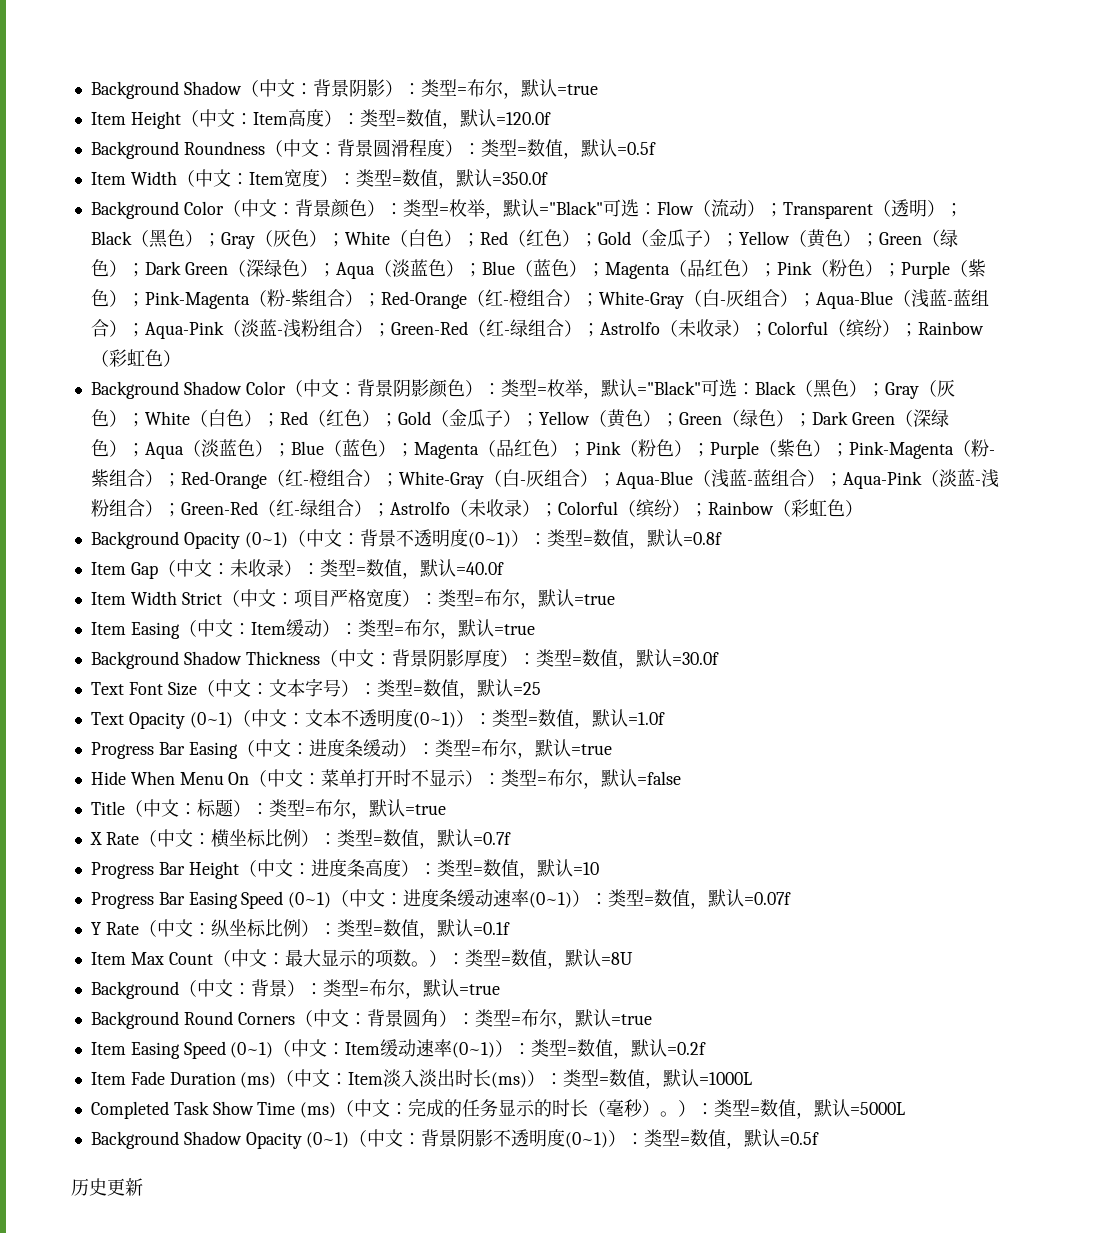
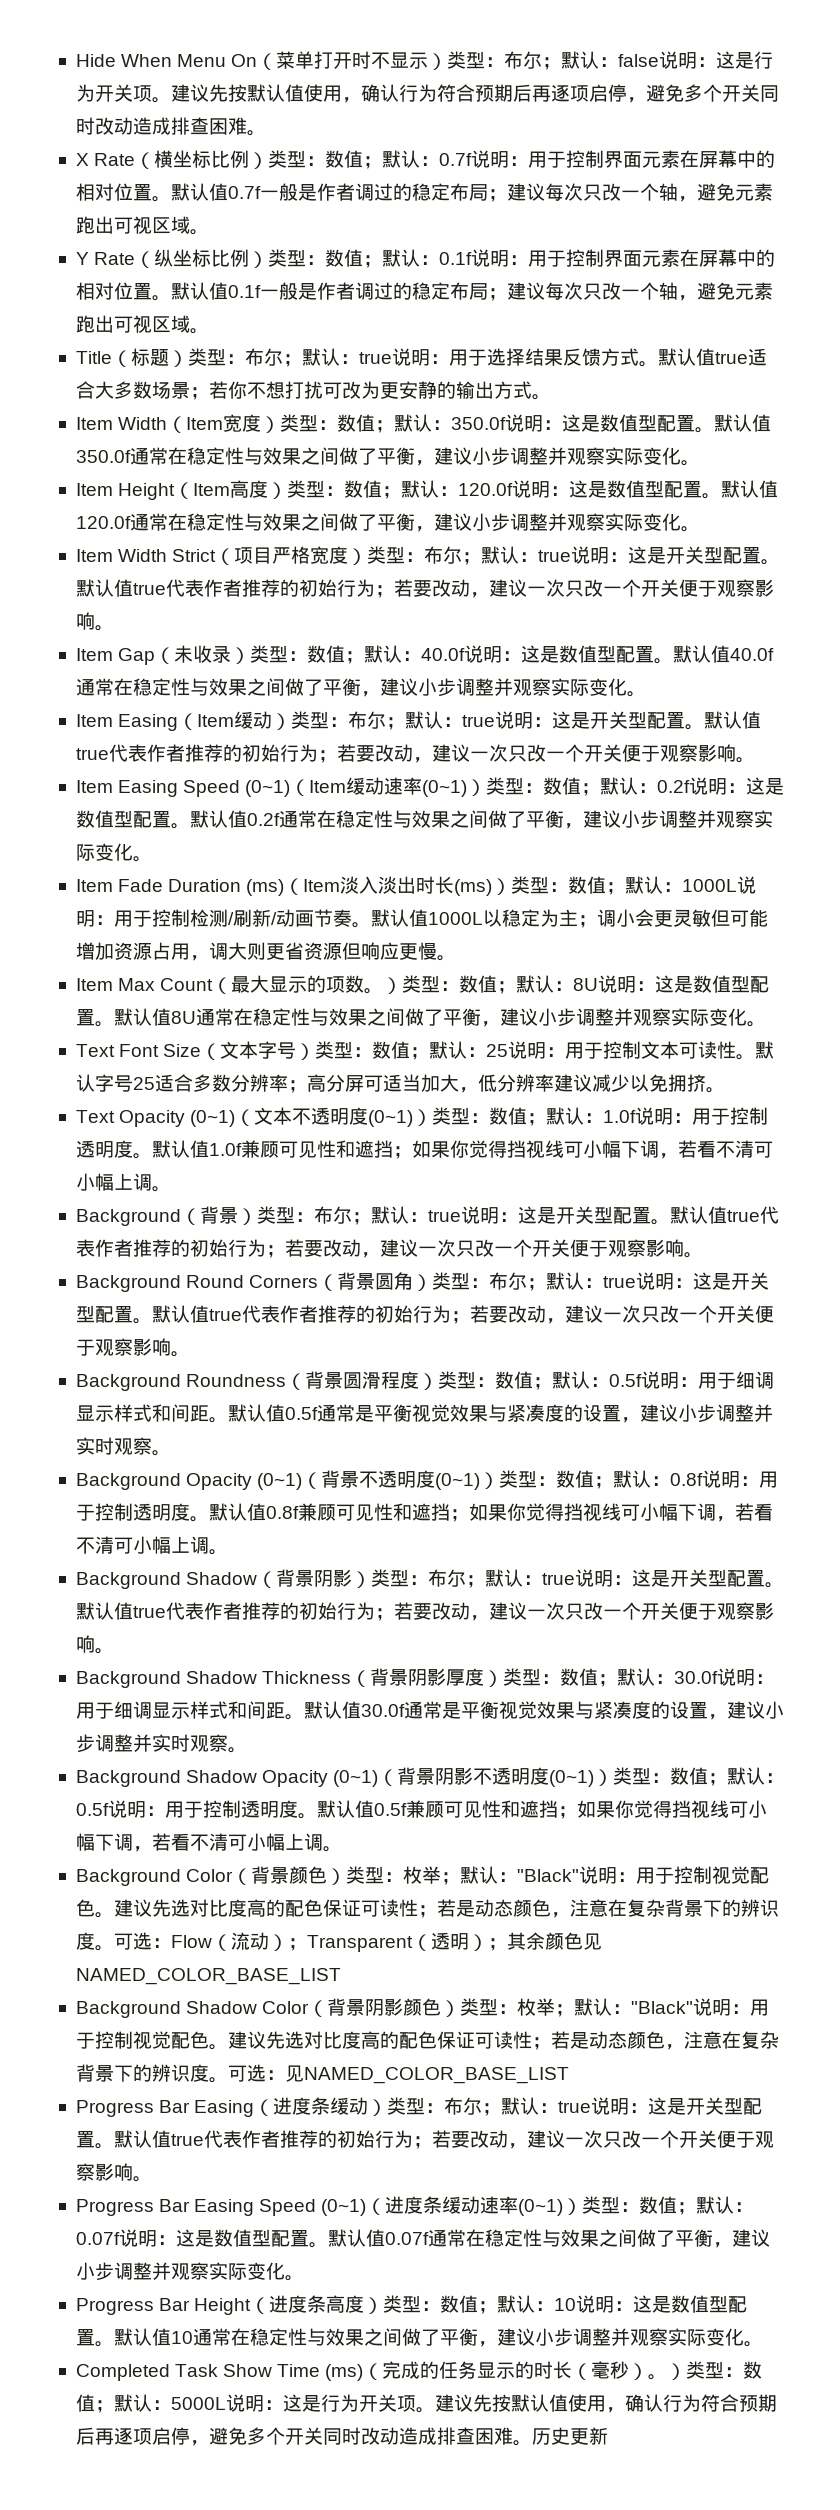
[90,79,598,99] Background Shadow（中文：背景阴影）：类型=布尔，默认=true -> [75,51,774,70] [75,84,779,103] [75,117,266,136] [75,150,776,169] [75,183,773,202] [75,216,209,235] [75,249,776,268] [75,282,773,301] [75,315,209,334] [75,348,767,367] [75,381,551,400] [75,414,772,433] [75,447,700,466] Hide When Menu On（菜单打开时不显示）类型：布尔；默认：false说明：这是行为开关项。建议先按默认值使用，确认行为符合预期后再逐项启停，避免多个开关同时改动造成排查困难。 // X Rate（横坐标比例）类型：数值；默认：0.7f说明：用于控制界面元素在屏幕中的相对位置。默认值0.7f一般是作者调过的稳定布局；建议每次只改一个轴，避免元素跑出可视区域。 // Y Rate（纵坐标比例）类型：数值；默认：0.1f说明：用于控制界面元素在屏幕中的相对位置。默认值0.1f一般是作者调过的稳定布局；建议每次只改一个轴，避免元素跑出可视区域。 // Title（标题）类型：布尔；默认：true说明：用于选择结果反馈方式。默认值true适合大多数场景；若你不想打扰可改为更安静的输出方式。 // Item Width（Item宽度）类型：数值；默认：350.0f说明：这是数值型配置。默认值350.0f通常在稳定性与效果之间做了平衡，建议小步调整并观察实际变化。
[198,109,253,127] 中文： -> (194, 490) none
[341,109,551,129] ：类型=数值，默认=120.0f -> [287,480,779,499] [75,513,700,532] [75,546,781,565] [75,579,774,598] [75,612,114,631] [75,645,775,665] [75,678,646,697] [75,711,762,731] [75,744,755,763] [75,777,785,797] [75,810,773,829] [75,843,152,862] [75,876,757,896] [75,909,768,928] [75,942,456,961] [75,975,770,994] [75,1008,766,1027] [75,1041,775,1060] [75,1074,725,1093] [75,1107,769,1127] [75,1140,773,1159] [75,1173,171,1192] [75,1206,779,1226] [75,1239,703,1258] [75,1272,770,1292] [75,1305,774,1324] [75,1338,190,1357] 类型：数值；默认：120.0f说明：这是数值型配置。默认值120.0f通常在稳定性与效果之间做了平衡，建议小步调整并观察实际变化。 // Item Width Strict（项目严格宽度）类型：布尔；默认：true说明：这是开关型配置。默认值true代表作者推荐的初始行为；若要改动，建议一次只改一个开关便于观察影响。 // Item Gap（未收录）类型：数值；默认：40.0f说明：这是数值型配置。默认值40.0f通常在稳定性与效果之间做了平衡，建议小步调整并观察实际变化。 // Item Easing（Item缓动）类型：布尔；默认：true说明：这是开关型配置。默认值true代表作者推荐的初始行为；若要改动，建议一次只改一个开关便于观察影响。 // Item Easing Speed (0~1)（Item缓动速率(0~1)）类型：数值；默认：0.2f说明：这是数值型配置。默认值0.2f通常在稳定性与效果之间做了平衡，建议小步调整并观察实际变化。 // Item Fade Duration (ms)（Item淡入淡出时长(ms)）类型：数值；默认：1000L说明：用于控制检测/刷新/动画节奏。默认值1000L以稳定为主；调小会更灵敏但可能增加资源占用，调大则更省资源但响应更慢。 // Item Max Count（最大显示的项数。）类型：数值；默认：8U说明：这是数值型配置。默认值8U通常在稳定性与效果之间做了平衡，建议小步调整并观察实际变化。 // Text Font Size（文本字号）类型：数值；默认：25说明：用于控制文本可读性。默认字号25适合多数分辨率；高分屏可适当加大，低分辨率建议减少以免拥挤。 // Text Opacity (0~1)（文本不透明度(0~1)）类型：数值；默认：1.0f说明：用于控制透明度。默认值1.0f兼顾可见性和遮挡；如果你觉得挡视线可小幅下调，若看不清可小幅上调。 // Background（背景）类型：布尔；默认：true说明：这是开关型配置。默认值true代表作者推荐的初始行为；若要改动，建议一次只改一个开关便于观察影响。 // Background Round Corners（背景圆角）类型：布尔；默认：true说明：这是开关型配置。默认值true代表作者推荐的初始行为；若要改动，建议一次只改一个开关便于观察影响。
[282,139,337,157] 中文： -> (306, 1381) none
[462,139,656,159] [90,169,548,189] ：类型=数值，默认=0.5f // Item Width（中文：Item宽度）：类型=数值，默认=350.0f -> [438,1371,775,1390] [75,1404,773,1423] [75,1437,171,1456] [75,1470,779,1490] [75,1503,773,1522] [75,1536,228,1555] [75,1569,785,1589] [75,1602,774,1621] [75,1635,114,1654] [75,1668,775,1688] [75,1701,784,1720] [75,1734,247,1753] [75,1767,785,1787] [75,1800,767,1819] [75,1833,342,1852] 类型：数值；默认：0.5f说明：用于细调显示样式和间距。默认值0.5f通常是平衡视觉效果与紧凑度的设置，建议小步调整并实时观察。 // Background Opacity (0~1)（背景不透明度(0~1)）类型：数值；默认：0.8f说明：用于控制透明度。默认值0.8f兼顾可见性和遮挡；如果你觉得挡视线可小幅下调，若看不清可小幅上调。 // Background Shadow（背景阴影）类型：布尔；默认：true说明：这是开关型配置。默认值true代表作者推荐的初始行为；若要改动，建议一次只改一个开关便于观察影响。 // Background Shadow Thickness（背景阴影厚度）类型：数值；默认：30.0f说明：用于细调显示样式和间距。默认值30.0f通常是平衡视觉效果与紧凑度的设置，建议小步调整并实时观察。 // Background Shadow Opacity (0~1)（背景阴影不透明度(0~1)）类型：数值；默认：0.5f说明：用于控制透明度。默认值0.5f兼顾可见性和遮挡；如果你觉得挡视线可小幅下调，若看不清可小幅上调。
[240,199,295,217] 中文： -> (252, 1876) none
[384,199,603,219] ：类型=枚举，默认="Black" -> [346,1866,770,1885] [75,1899,779,1918] [75,1932,114,1951] 类型：枚举；默认："Black"说明：用于控制视觉配色。建议先选对比度高的配色保证可读性；若是动态颜色，注意在复杂背景下的辨识度。
[90,229,958,249] [90,259,986,279] [90,289,989,309] [90,319,984,339] [90,349,181,367] Black（黑色）；Gray（灰色）；White（白色）；Red（红色）；Gold（金瓜子）；Yellow（黄色）；Green（绿色）；Dark Green（深绿色）；Aqua（淡蓝色）；Blue（蓝色）；Magenta（品红色）；Pink（粉色）；Purple（紫色）；Pink-Magenta（粉-紫组合）；Red-Orange（红-橙组合）；White-Gray（白-灰组合）；Aqua-Blue（浅蓝-蓝组合）；Aqua-Pink（淡蓝-浅粉组合）；Green-Red（红-绿组合）；Astrolfo（未收录）；Colorful（缤纷）；Rainbow（彩虹色） -> [506,1932,602,1950] [75,1968,341,1985] 其余颜色见NAMED_COLOR_BASE_LIST
[302,379,357,397] 中文： -> (328, 2008) none
[482,379,955,399] [90,409,949,428] [90,439,995,459] [90,469,999,489] [90,499,863,518] [90,529,722,549] [90,559,504,579] [90,589,615,609] [90,619,535,639] [90,649,719,669] [90,678,541,699] [90,709,665,729] ：类型=枚举，默认="Black"可选：Black（黑色）；Gray（灰色）；White（白色）；Red（红色）；Gold（金瓜子）；Yellow（黄色）；Green（绿色）；Dark Green（深绿色）；Aqua（淡蓝色）；Blue（蓝色）；Magenta（品红色）；Pink（粉色）；Purple（紫色）；Pink-Magenta（粉-紫组合）；Red-Orange（红-橙组合）；White-Gray（白-灰组合）；Aqua-Blue（浅蓝-蓝组合）；Aqua-Pink（淡蓝-浅粉组合）；Green-Red（红-绿组合）；Astrolfo（未收录）；Colorful（缤纷）；Rainbow（彩虹色） // Background Opacity (0~1)（中文：背景不透明度(0~1)）：类型=数值，默认=0.8f // Item Gap（中文：未收录）：类型=数值，默认=40.0f // Item Width Strict（中文：项目严格宽度）：类型=布尔，默认=true // Item Easing（中文：Item缓动）：类型=布尔，默认=true // Background Shadow Thickness（中文：背景阴影厚度）：类型=数值，默认=30.0f // Text Font Size（中文：文本字号）：类型=数值，默认=25 // Text Opacity (0~1)（中文：文本不透明度(0~1)）：类型=数值，默认=1.0f -> [460,1998,770,2017] [75,2031,779,2050] [75,2064,569,2084] 类型：枚举；默认："Black"说明：用于控制视觉配色。建议先选对比度高的配色保证可读性；若是动态颜色，注意在复杂背景下的辨识度。可选：见NAMED_COLOR_BASE_LIST
[254,739,309,757] 中文： -> (274, 2107) none
[416,739,612,759] [90,769,682,789] [90,799,446,819] [89,829,511,849] [90,859,599,879] ：类型=布尔，默认=true // Hide When Menu On（中文：菜单打开时不显示）：类型=布尔，默认=false // Title（中文：标题）：类型=布尔，默认=true // X Rate（中文：横坐标比例）：类型=数值，默认=0.7f // Progress Bar Height（中文：进度条高度）：类型=数值，默认=10 -> [387,2097,763,2116] [75,2130,774,2149] [75,2163,152,2182] 类型：布尔；默认：true说明：这是开关型配置。默认值true代表作者推荐的初始行为；若要改动，建议一次只改一个开关便于观察影响。
[349,889,404,907] 中文： -> (386, 2206) none
[590,889,792,909] [90,919,510,939] [90,949,633,969] [90,979,500,999] [90,1009,652,1029] [90,1039,707,1059] [90,1069,753,1089] ：类型=数值，默认=0.07f // Y Rate（中文：纵坐标比例）：类型=数值，默认=0.1f // Item Max Count（中文：最大显示的项数。）：类型=数值，默认=8U // Background（中文：背景）：类型=布尔，默认=true // Background Round Corners（中文：背景圆角）：类型=布尔，默认=true // Item Easing Speed (0~1)（中文：Item缓动速率(0~1)）：类型=数值，默认=0.2f // Item Fade Duration (ms)（中文：Item淡入淡出时长(ms)）：类型=数值，默认=1000L -> [582,2196,754,2215] [75,2229,770,2248] [75,2262,304,2281] [75,2295,748,2315] [75,2328,763,2347] 类型：数值；默认：0.07f说明：这是数值型配置。默认值0.07f通常在稳定性与效果之间做了平衡，建议小步调整并观察实际变化。 // Progress Bar Height（进度条高度）类型：数值；默认：10说明：这是数值型配置。默认值10通常在稳定性与效果之间做了平衡，建议小步调整并观察实际变化。
[354,1099,409,1117] 中文： -> (383, 2371) none
[696,1099,906,1119] [90,1129,820,1149] ：类型=数值，默认=5000L // Background Shadow Opacity (0~1)（中文：背景阴影不透明度(0~1)）：类型=数值，默认=0.5f // -> [686,2361,763,2379] [75,2394,777,2413] [75,2427,532,2446] 类型：数值；默认：5000L说明：这是行为开关项。建议先按默认值使用，确认行为符合预期后再逐项启停，避免多个开关同时改动造成排查困难。

